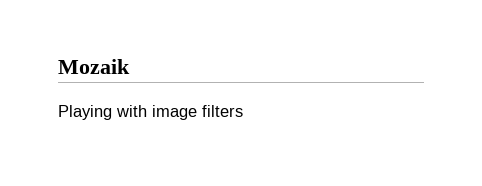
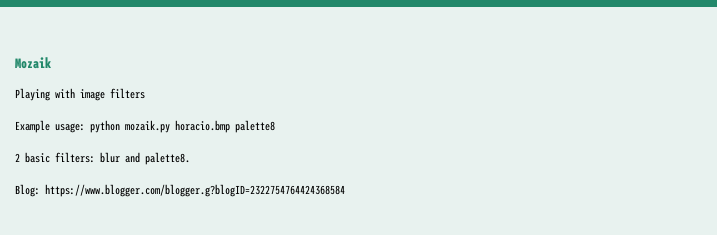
(243, 111) none -> [15,120,275,133] [15,152,190,165] [15,184,345,197] // Example usage: python mozaik.py horacio.bmp palette8 // 2 basic filters: blur and palette8. // Blog: https://www.blogger.com/blogger.g?blogID=2322754764424368584

